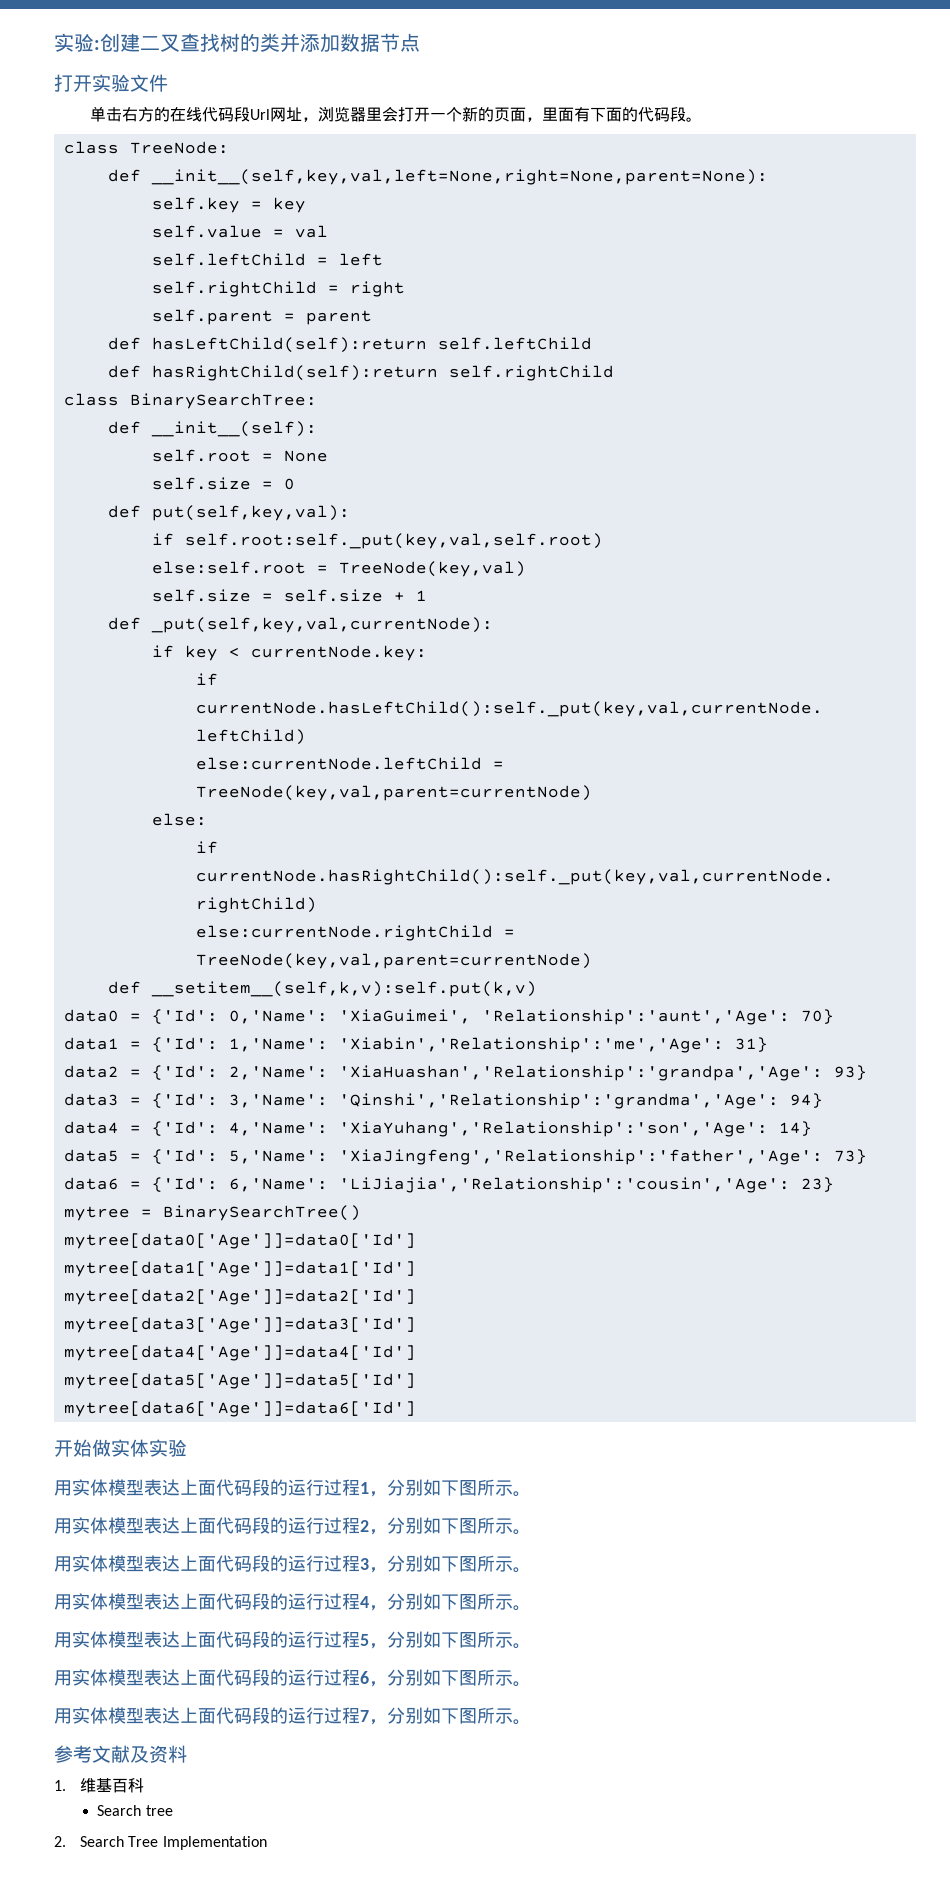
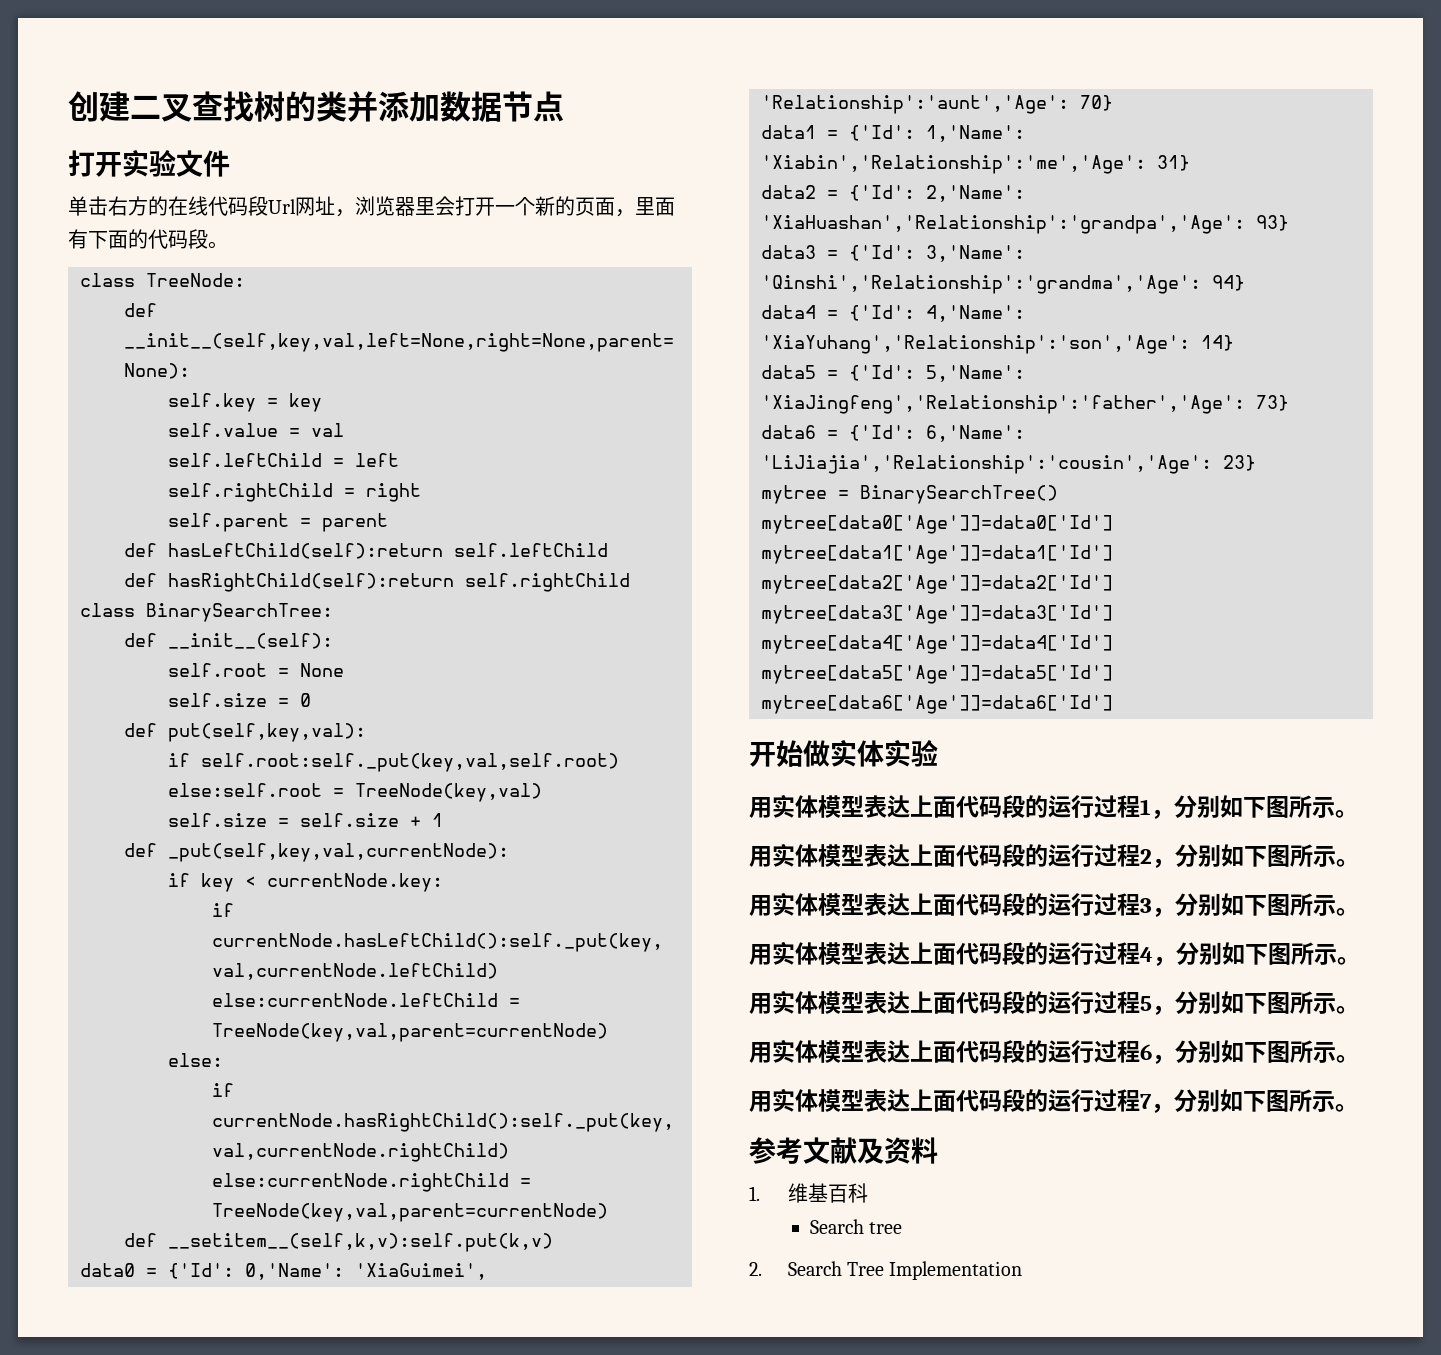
[54,33,100,52] 实验: -> (68, 106) none

